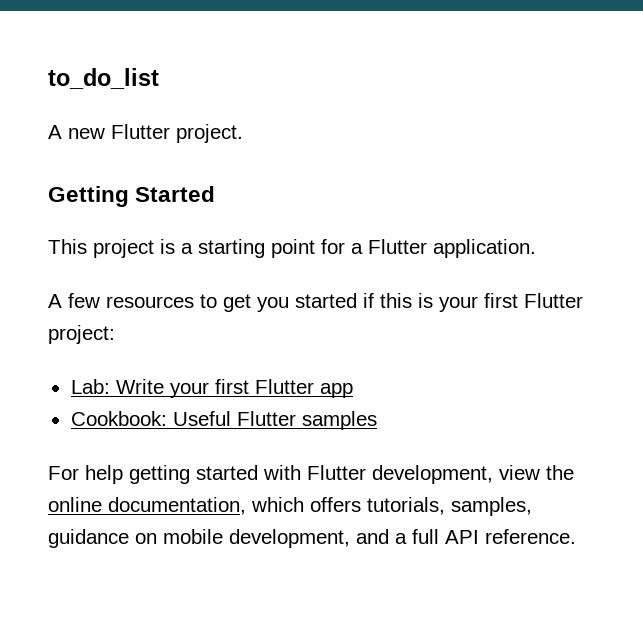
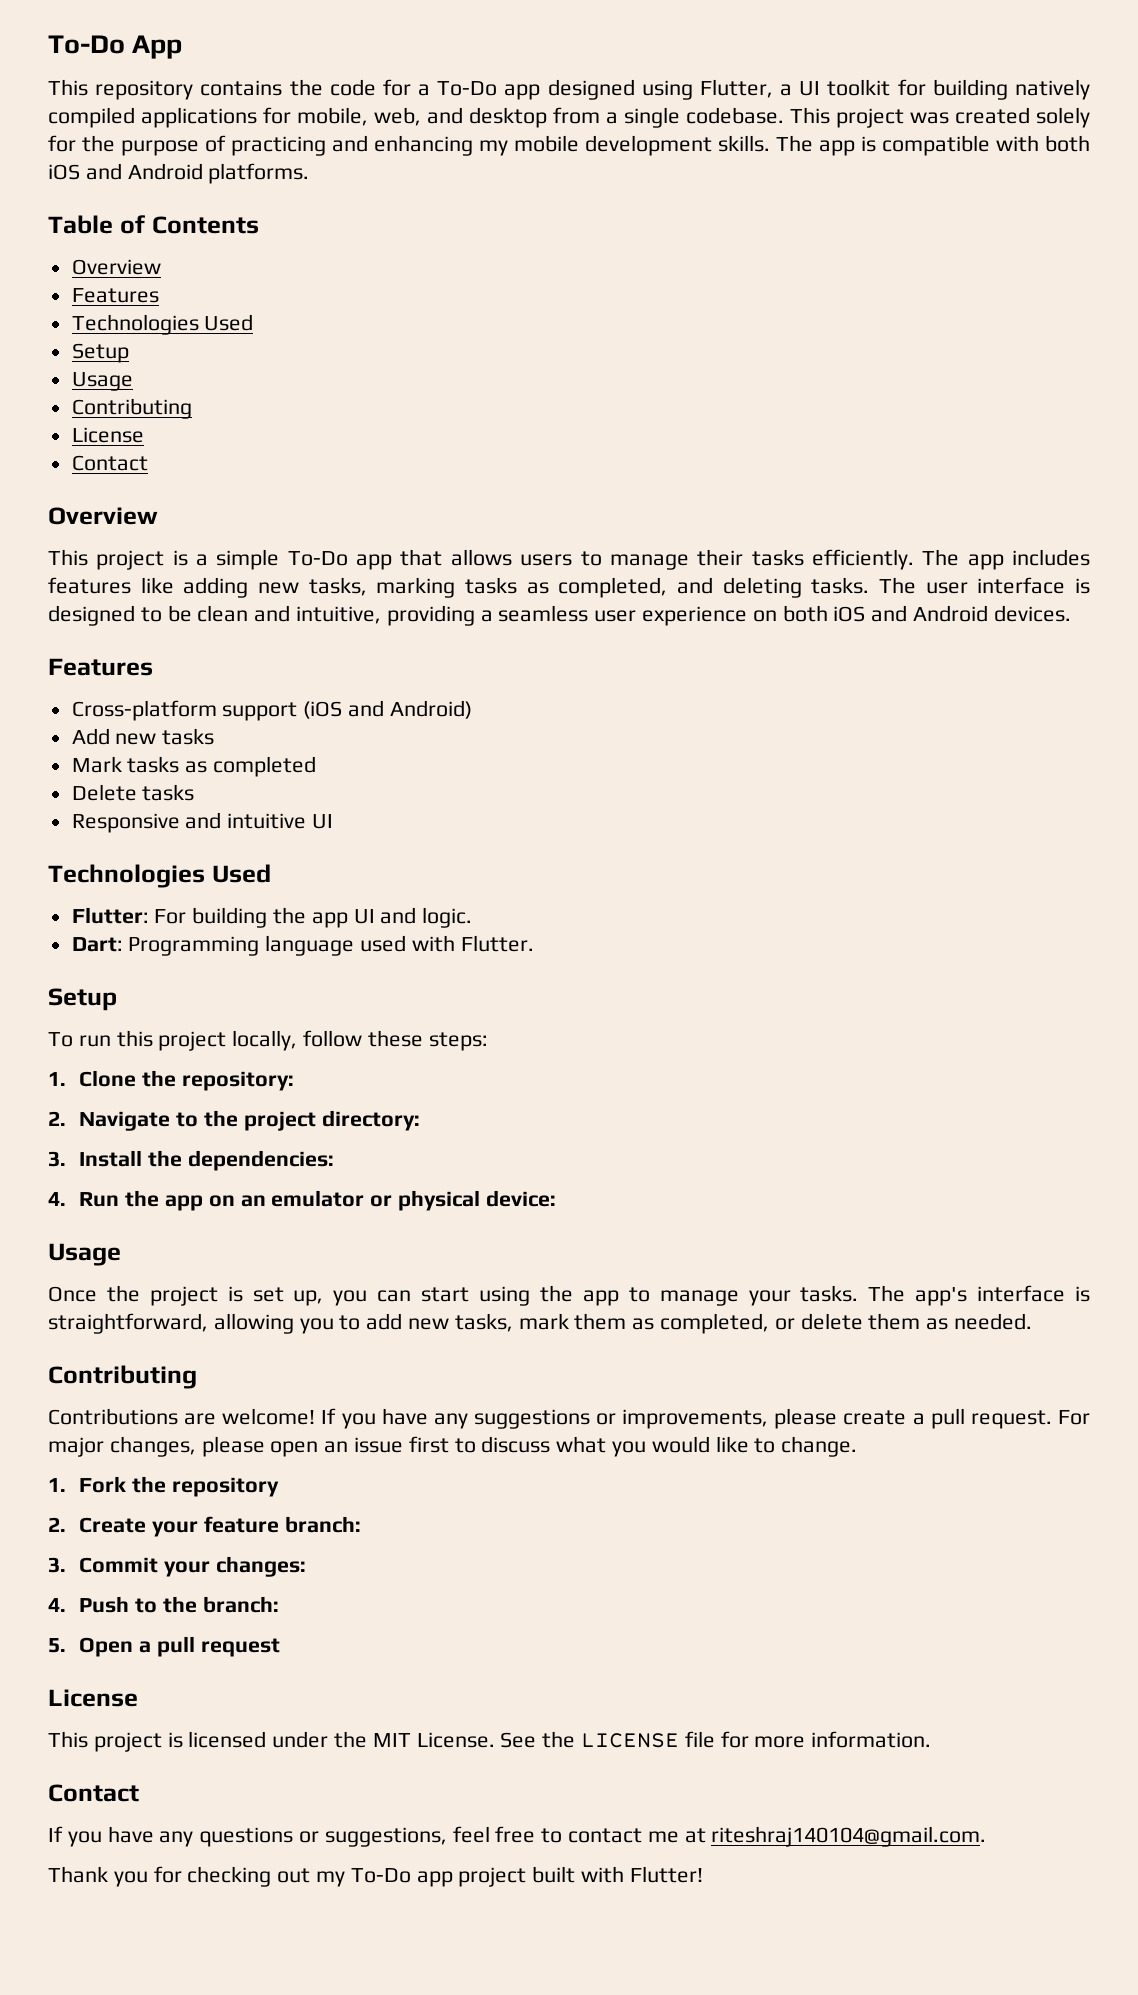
[48,68,159,89] [48,124,243,143] [48,186,216,207] [48,239,536,258] [48,293,583,312] [48,325,115,344] [70,379,353,398] [70,411,377,430] [48,465,574,484] [48,497,532,516] [48,529,576,548] to_do_list // A new Flutter project. // Getting Started // This project is a starting point for a Flutter application. // A few resources to get you started if this is your first Flutter project: // Lab: Write your first Flutter app // Cookbook: Useful Flutter samples // For help getting started with Flutter development, view the online documentation, which offers tutorials, samples, guidance on mobile development, and a full API reference. -> [48,35,183,59] [48,79,1090,100] [48,107,1090,128] [48,135,1090,156] [48,163,310,184] [48,215,259,234] [71,259,161,275] [71,288,159,303] [71,314,254,335] [71,343,129,363] [71,372,133,391] [71,398,192,419] [71,427,144,443] [71,455,148,471] [48,507,158,525] [48,549,1091,570] [48,577,1090,598] [48,605,1071,626] [48,658,153,676] [71,700,472,721] [71,728,215,745] [71,756,317,777] [71,784,195,801] [71,812,334,833] [48,864,271,888] [71,907,473,928] [71,935,534,956] [48,988,117,1011] [48,1030,488,1051] [48,1070,294,1091] [48,1110,420,1131] [48,1150,334,1171] [48,1190,556,1211] [48,1243,121,1266] [48,1285,1090,1306] [48,1313,1033,1334] [48,1365,197,1389] [48,1408,1090,1429] [48,1436,858,1457] [48,1476,279,1497] [48,1516,361,1537] [48,1556,306,1577] [48,1596,279,1613] [48,1636,280,1657] [48,1689,138,1707] [48,1731,932,1752] [48,1784,139,1802] [48,1826,987,1847] [48,1866,703,1887] To-Do App // This repository contains the code for a To-Do app designed using Flutter, a UI toolkit for building natively compiled applications for mobile, web, and desktop from a single codebase. This project was created solely for the purpose of practicing and enhancing my mobile development skills. The app is compatible with both iOS and Android platforms. // Table of Contents // Overview // Features // Technologies Used // Setup // Usage // Contributing // License // Contact // Overview // This project is a simple To-Do app that allows users to manage their tasks efficiently. The app includes features like adding new tasks, marking tasks as completed, and deleting tasks. The user interface is designed to be clean and intuitive, providing a seamless user experience on both iOS and Android devices. // Features // Cross-platform support (iOS and Android) // Add new tasks // Mark tasks as completed // Delete tasks // Responsive and intuitive UI // Technologies Used // Flutter: For building the app UI and logic. // Dart: Programming language used with Flutter. // Setup // To run this project locally, follow these steps: // 1. Clone the repository: // 2. Navigate to the project directory: // 3. Install the dependencies: // 4. Run the app on an emulator or physical device: // Usage // Once the project is set up, you can start using the app to manage your tasks. The app's interface is straightforward, allowing you to add new tasks, mark them as completed, or delete them as needed. // Contributing // Contributions are welcome! If you have any suggestions or improvements, please create a pull request. For major changes, please open an issue first to discuss what you would like to change. // 1. Fork the repository // 2. Create your feature branch: // 3. Commit your changes: // 4. Push to the branch: // 5. Open a pull request // License // This project is licensed under the MIT License. See the LICENSE file for more information. // Contact // If you have any questions or suggestions, feel free to contact me at riteshraj140104@gmail.com. // Thank you for checking out my To-Do app project built with Flutter!

